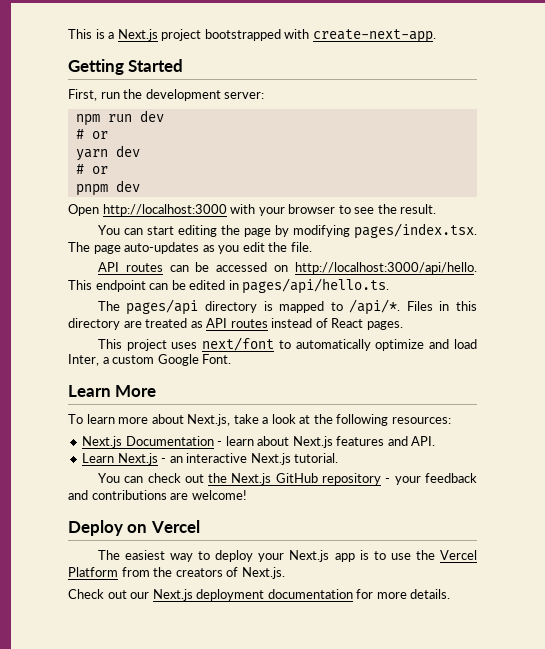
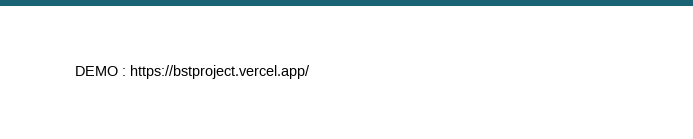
[68,29,436,43] [68,59,184,75] [68,89,265,101] [75,110,164,126] [75,129,108,139] [75,145,140,161] [75,164,108,174] [75,180,140,196] [68,204,437,216] [97,223,477,239] [68,242,312,254] [97,262,477,274] [68,278,390,294] [97,299,478,315] [68,318,403,330] [97,337,478,351] [68,354,232,366] [68,385,157,397] [68,414,451,426] [82,436,436,448] [82,453,339,465] [97,473,477,485] [68,490,247,500] [68,520,200,536] [97,550,477,562] [68,567,285,579] [68,589,451,601] This is a Next.js project bootstrapped with create-next-app. // Getting Started // First, run the development server: // npm run dev // # or // yarn dev // # or // pnpm dev // Open http://localhost:3000 with your browser to see the result. // You can start editing the page by modifying pages/index.tsx. The page auto-updates as you edit the file. // API routes can be accessed on http://localhost:3000/api/hello. This endpoint can be edited in pages/api/hello.ts. // The pages/api directory is mapped to /api/*. Files in this directory are treated as API routes instead of React pages. // This project uses next/font to automatically optimize and load Inter, a custom Google Font. // Learn More // To learn more about Next.js, take a look at the following resources: // Next.js Documentation - learn about Next.js features and API. // Learn Next.js - an interactive Next.js tutorial. // You can check out the Next.js GitHub repository - your feedback and contributions are welcome! // Deploy on Vercel // The easiest way to deploy your Next.js app is to use the Vercel Platform from the creators of Next.js. // Check out our Next.js deployment documentation for more details. -> [75,65,310,79] DEMO : https://bstproject.vercel.app/

